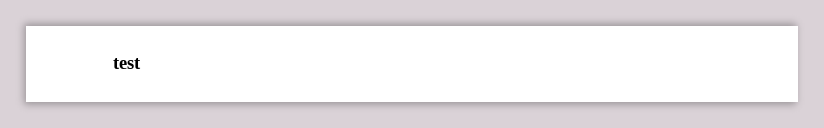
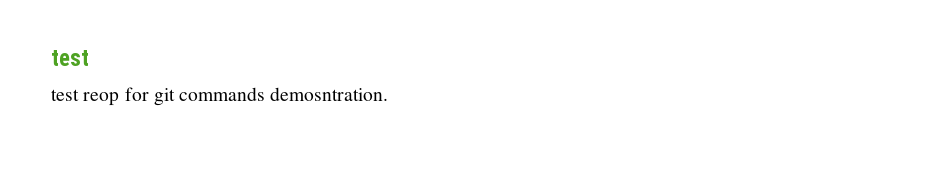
[113,58,141,69] test -> [51,50,89,66] [51,87,389,106] test // test reop for git commands demosntration.

